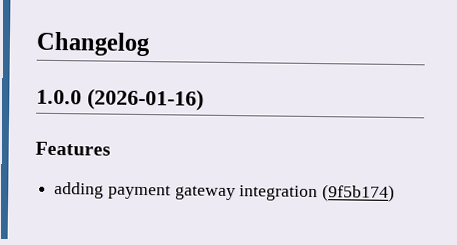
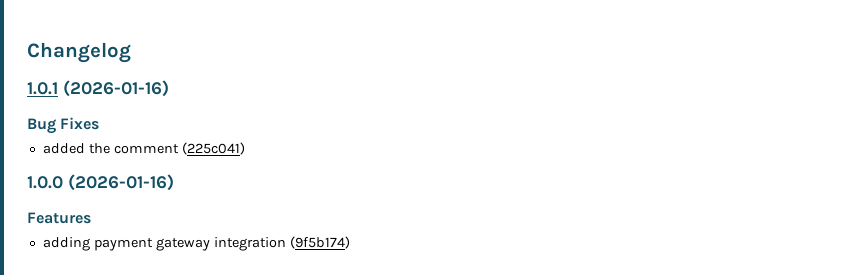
(151, 44) none -> [27,80,169,97] [27,117,100,134] [42,142,245,155] // 1.0.1 (2026-01-16) // Bug Fixes // added the comment (225c041)

